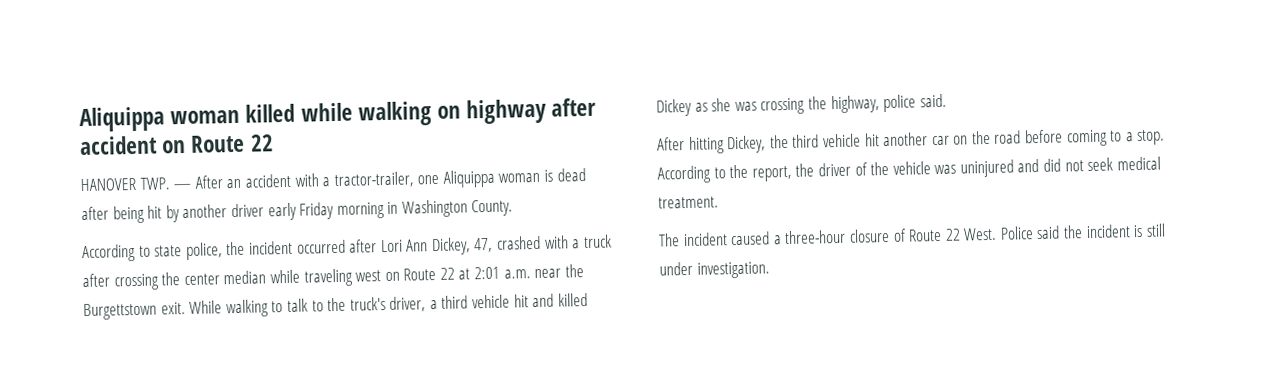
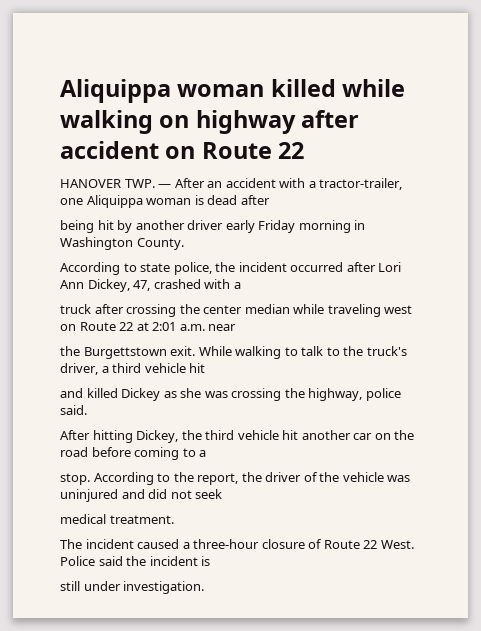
(109, 213) none -> (270, 200) //
(581, 244) none -> (241, 285) //
(562, 273) none -> (237, 327) //
(529, 301) none -> (206, 368) //
(1134, 137) none -> (207, 453) //
(1114, 164) none -> (223, 494) //
(1144, 231) none -> (211, 561) //

